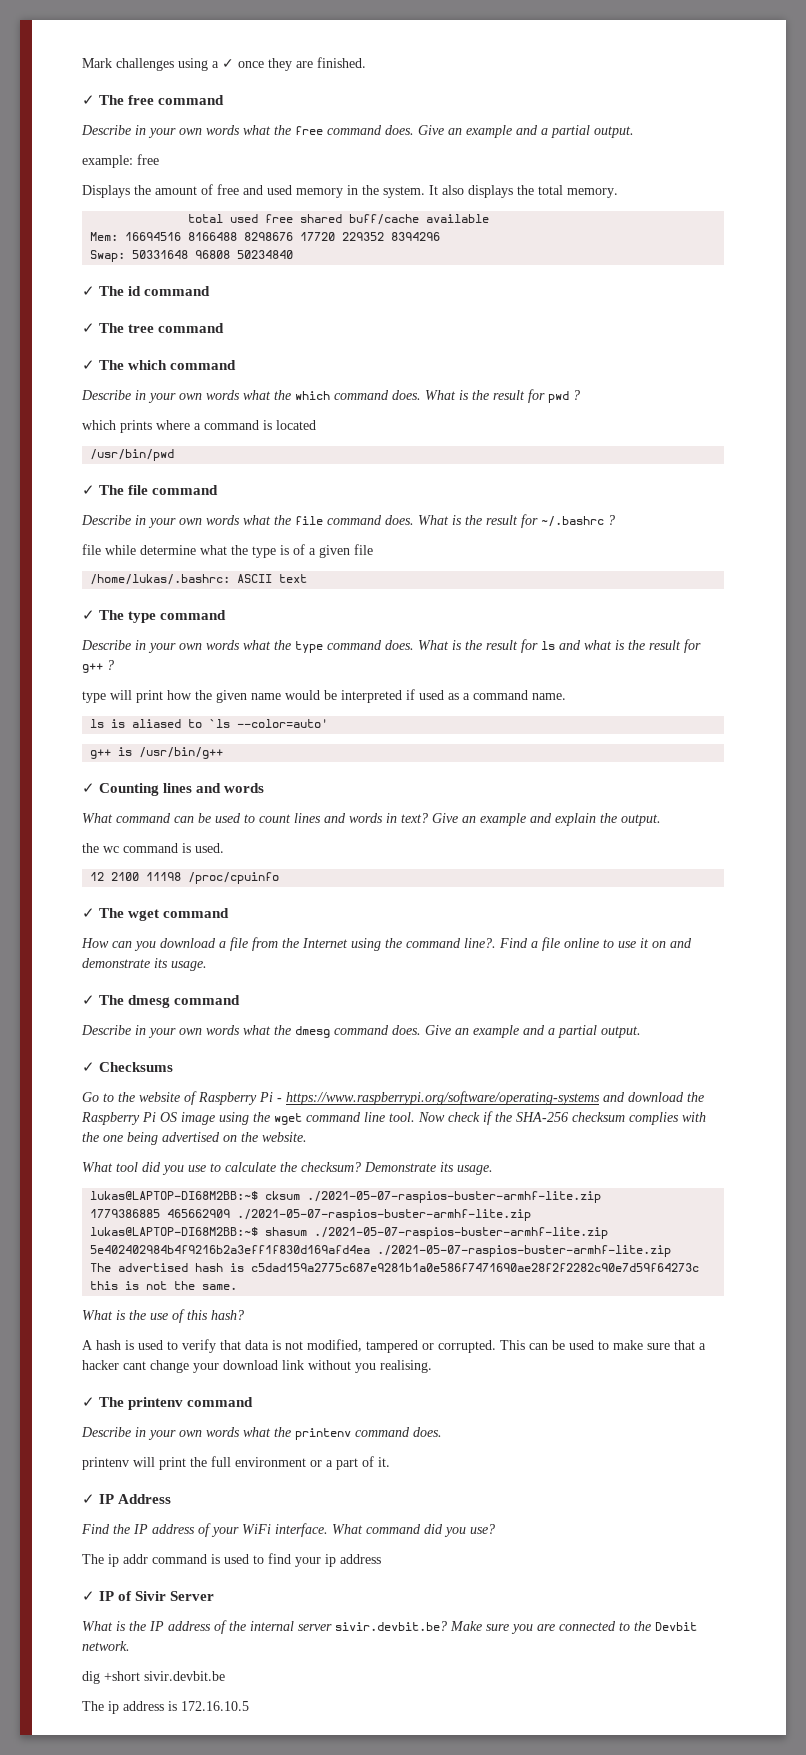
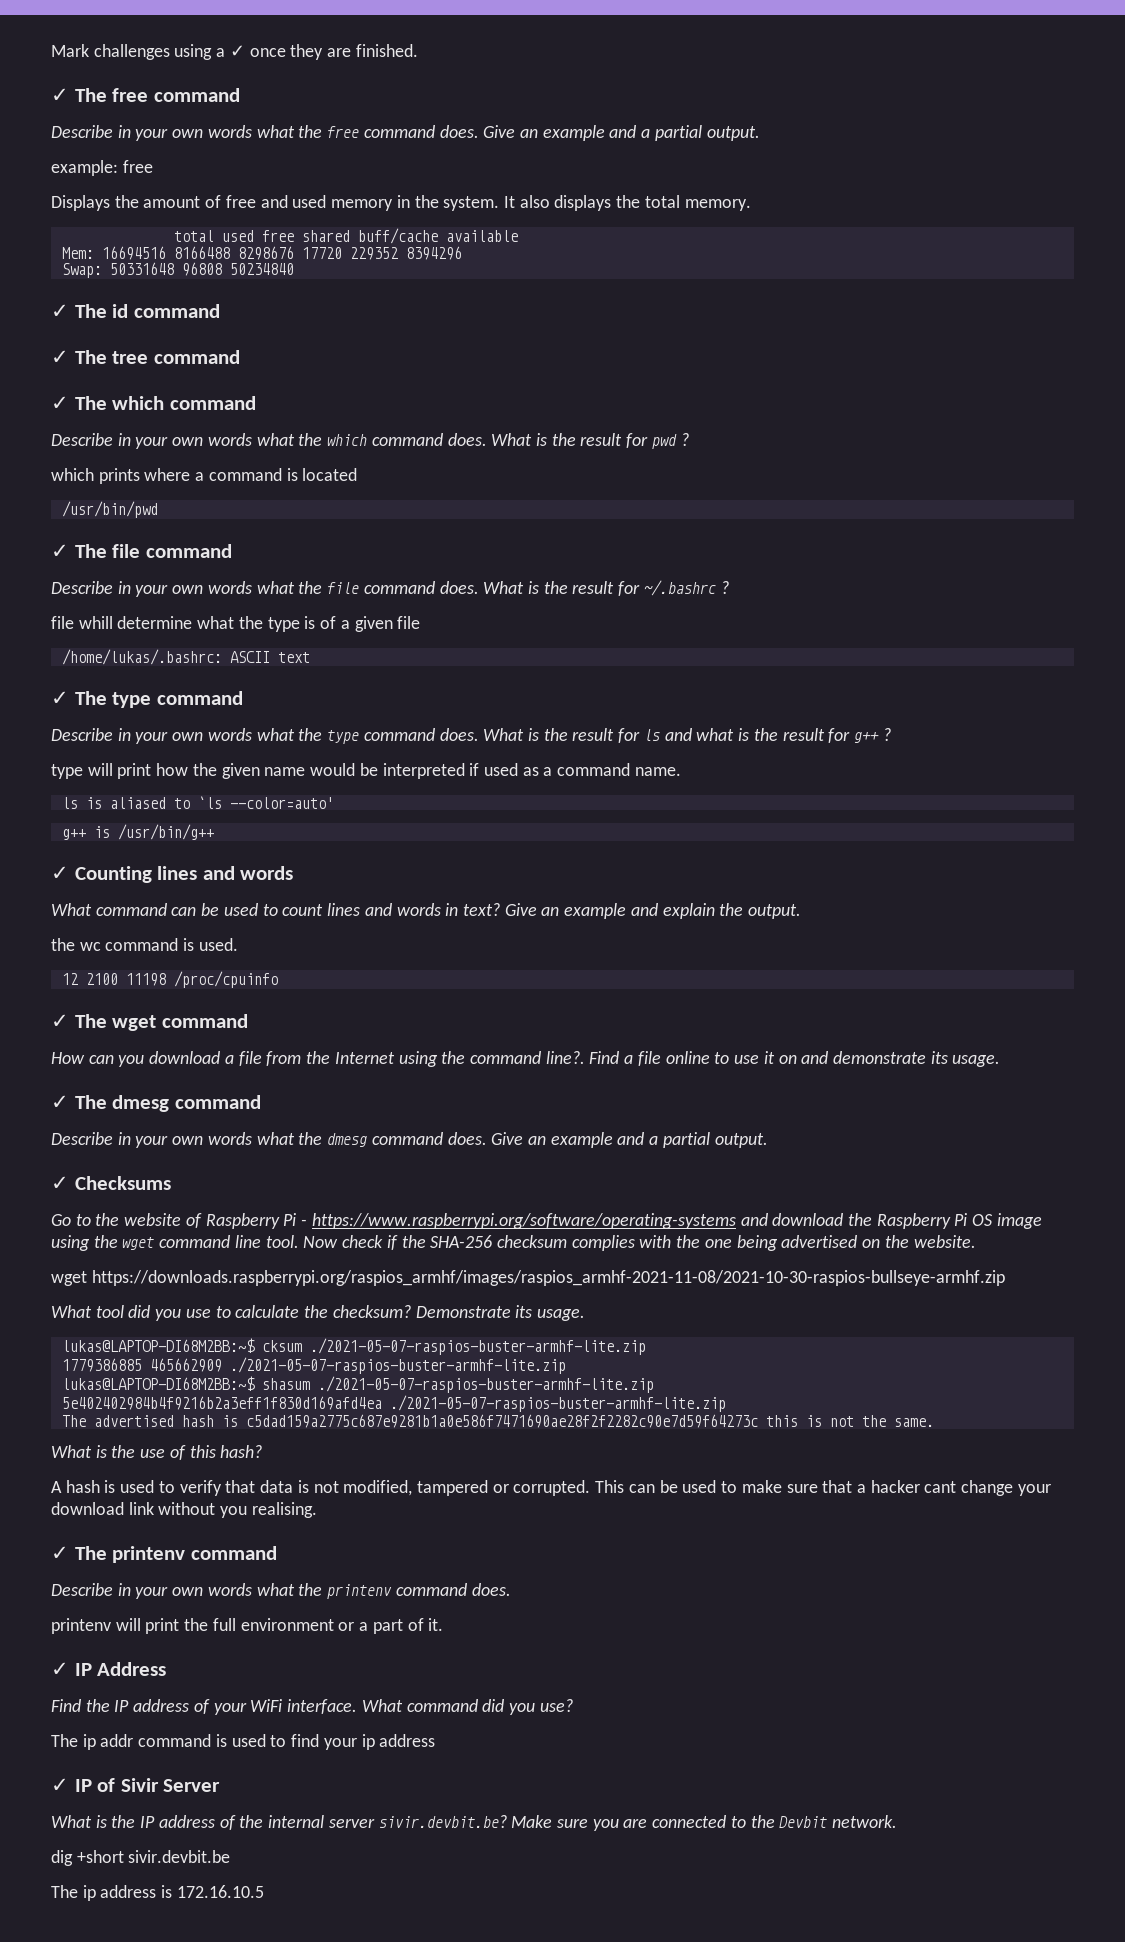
[105,545,136,555] while -> [78,616,113,629] whill
(307, 1137) none -> [51,1270,1005,1286] // wget https://downloads.raspberrypi.org/raspios_armhf/images/raspios_armhf-2021-11-08/2021-10-30-raspios-bullseye-armhf.zip

